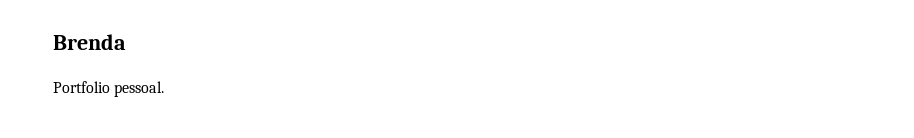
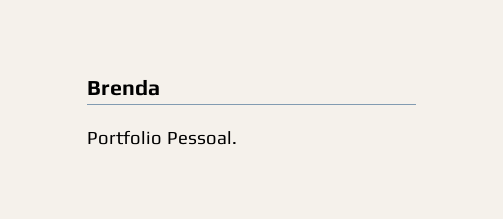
[114,81,165,97] pessoal. -> [166,131,237,145] Pessoal.

